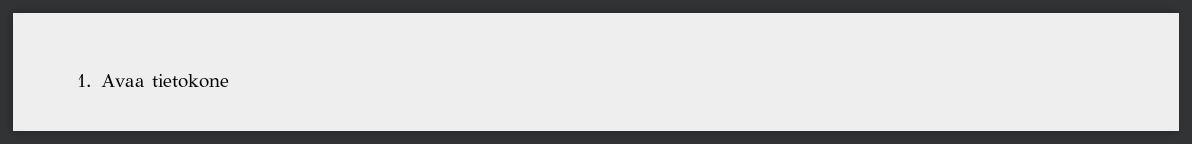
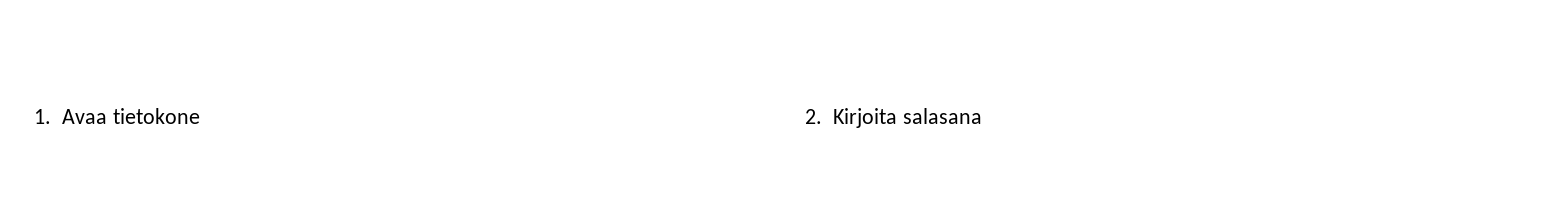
(229, 81) none -> [805,108,982,128] // 2. Kirjoita salasana

